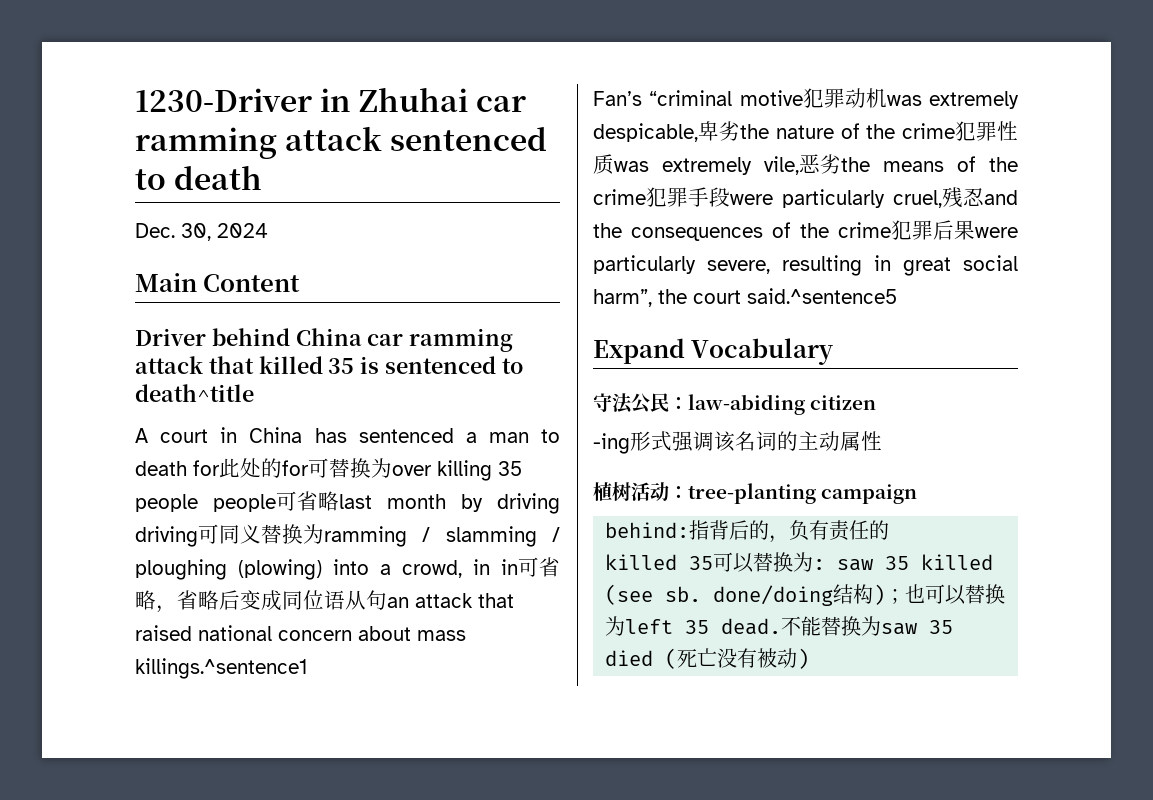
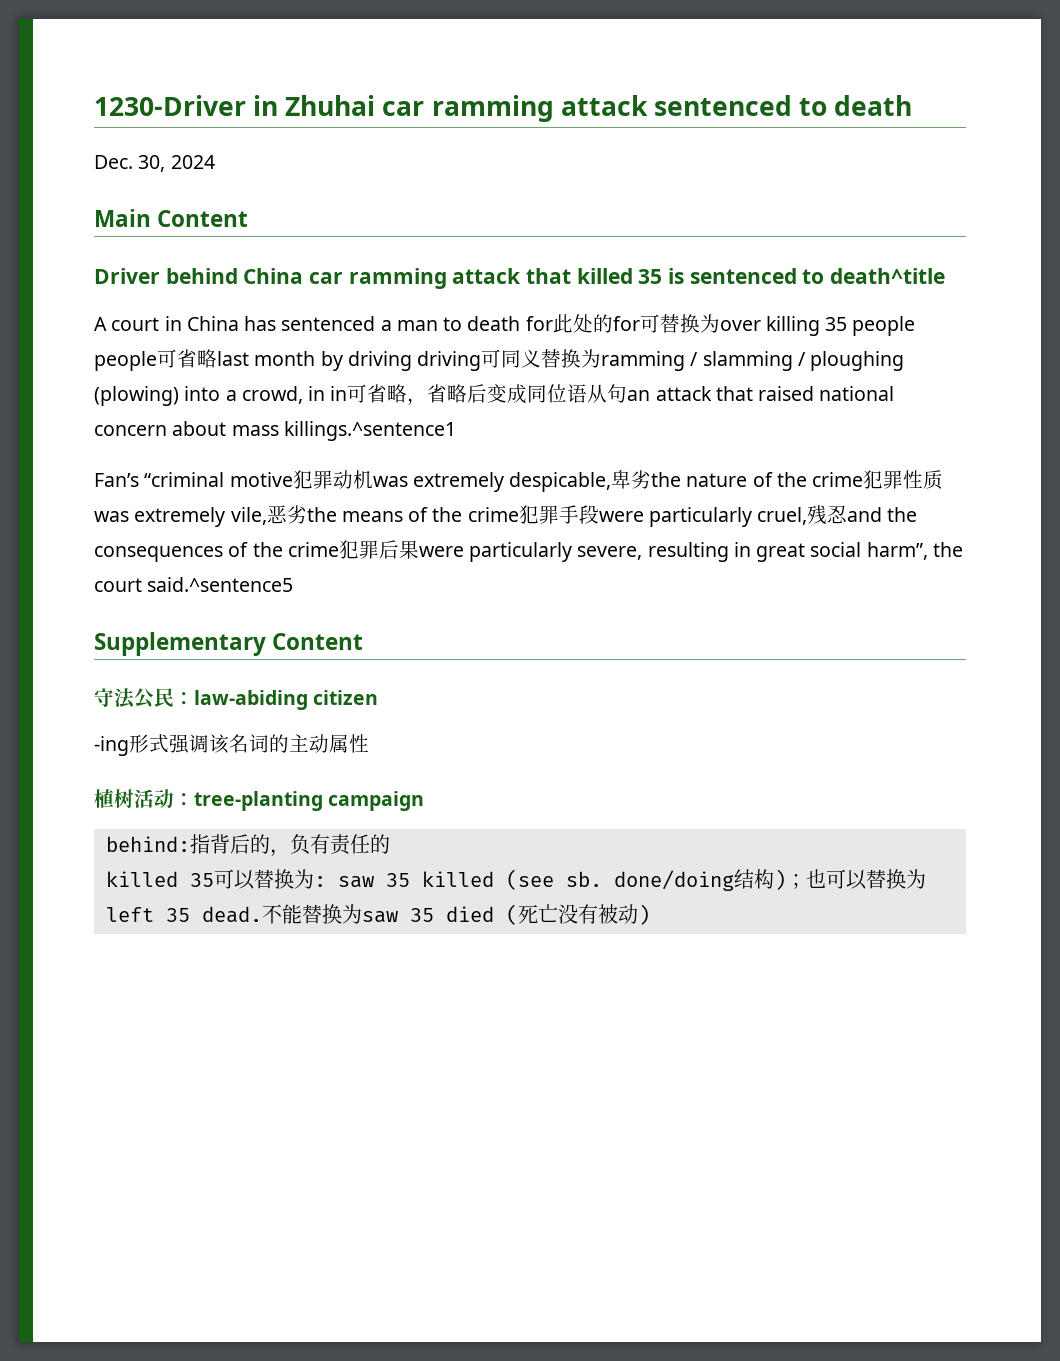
[593,338,834,365] Expand Vocabulary -> [94,632,364,656] Supplementary Content

